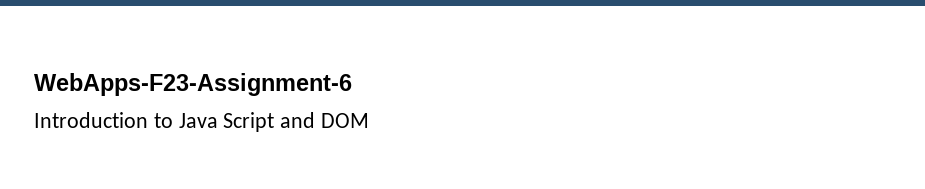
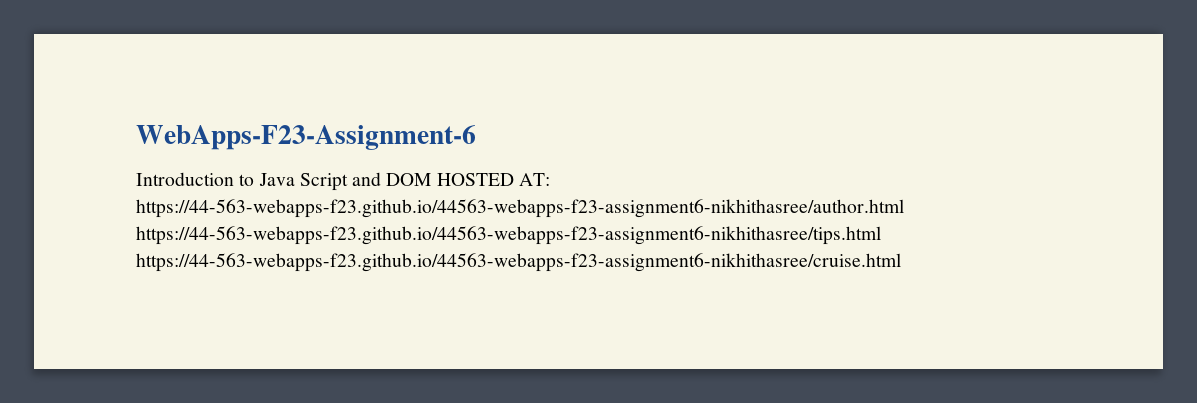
(370, 120) none -> [436,173,550,186] [136,199,904,218] [136,226,881,245] [136,253,901,272] HOSTED AT: https://44-563-webapps-f23.github.io/44563-webapps-f23-assignment6-nikhithasree/author.html https://44-563-webapps-f23.github.io/44563-webapps-f23-assignment6-nikhithasree/tips.html https://44-563-webapps-f23.github.io/44563-webapps-f23-assignment6-nikhithasree/cruise.html

